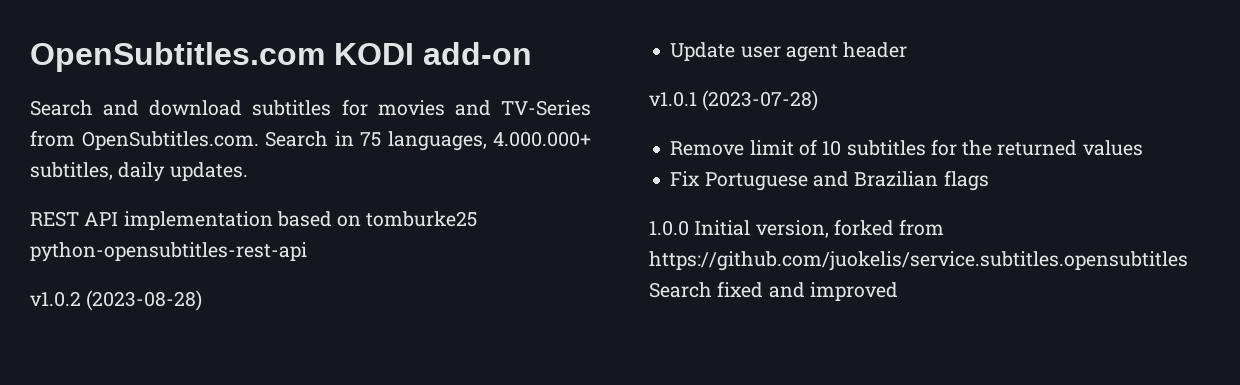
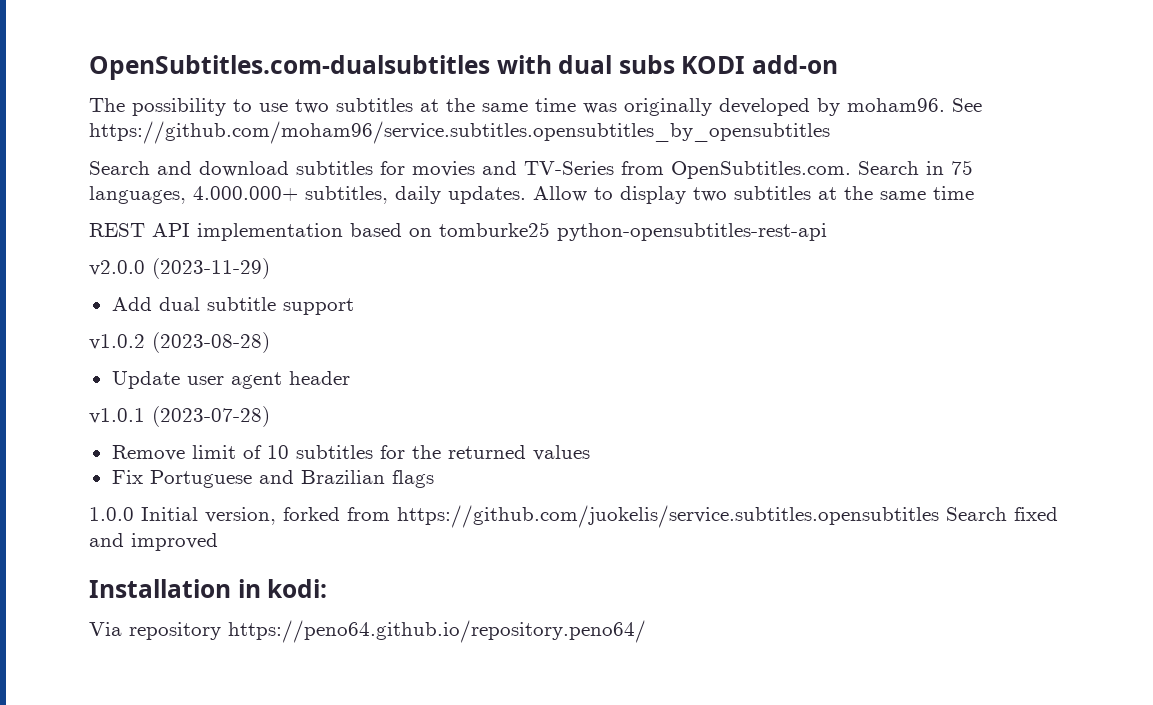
[30,42,532,72] OpenSubtitles.com KODI add-on -> [89,55,839,80] [89,98,982,116] [89,121,830,144] OpenSubtitles.com-dualsubtitles with dual subs KODI add-on // The possibility to use two subtitles at the same time was originally developed by moham96. See https://github.com/moham96/service.subtitles.opensubtitles_by_opensubtitles
(248, 171) none -> [533,186,974,204] Allow to display two subtitles at the same time
(307, 252) none -> [89,258,270,279] [111,297,354,315] // v2.0.0 (2023-11-29) // Add dual subtitle support
(898, 291) none -> [89,579,328,598] [89,620,646,643] // Installation in kodi: // Via repository https://peno64.github.io/repository.peno64/

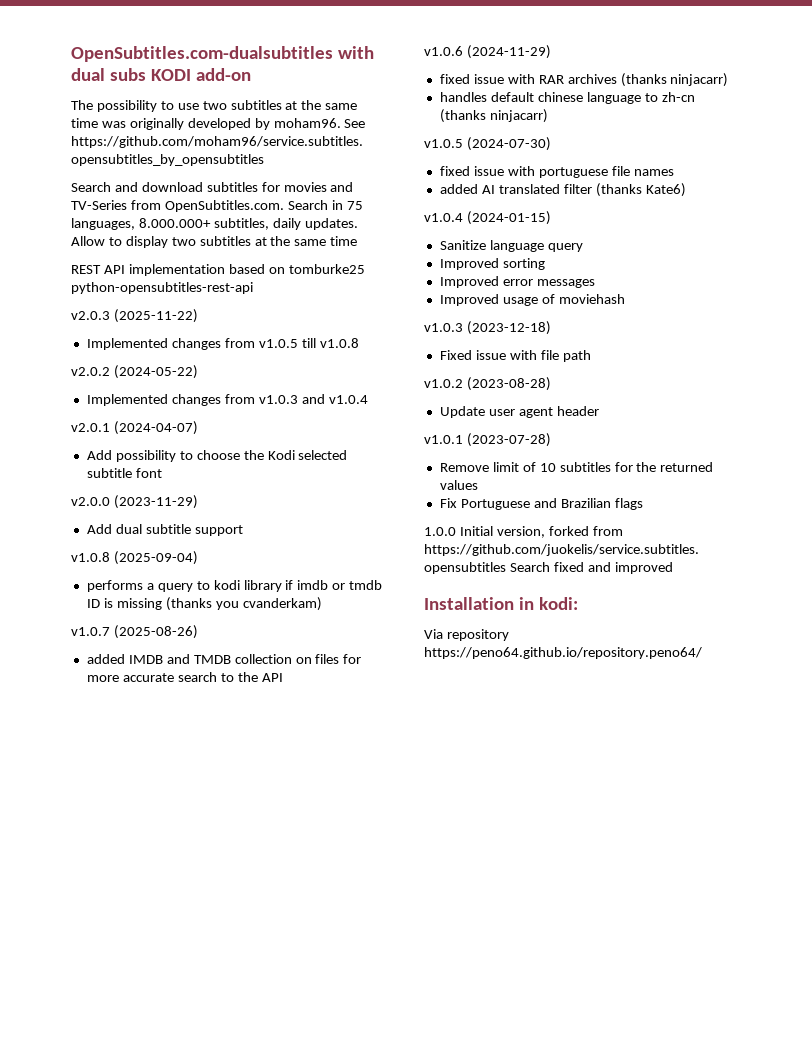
[193,186,298,201] 4.000.000+ -> [138,218,211,228] 8.000.000+
(827, 232) none -> [71,309,198,323] [86,338,359,350] [71,365,198,379] [86,394,368,406] [71,421,198,435] [86,450,348,462] [86,468,162,478] // v2.0.3 (2025-11-22) // Implemented changes from v1.0.5 till v1.0.8 // v2.0.2 (2024-05-22) // Implemented changes from v1.0.3 and v1.0.4 // v2.0.1 (2024-04-07) // Add possibility to choose the Kodi selected subtitle font
(354, 306) none -> [71,551,198,565] [86,580,383,592] [86,597,322,611] [71,625,198,639] [86,654,362,664] [86,672,283,682] [424,45,551,59] [439,73,729,87] [439,92,695,104] [439,109,548,123] [424,137,551,151] [439,166,674,178] [439,183,686,197] [424,211,551,225] [439,240,583,252] [439,258,545,270] [439,276,595,288] [439,294,625,306] [424,321,551,335] [439,350,591,362] // v1.0.8 (2025-09-04) // performs a query to kodi library if imdb or tmdb ID is missing (thanks you cvanderkam) // v1.0.7 (2025-08-26) // added IMDB and TMDB collection on files for more accurate search to the API // v1.0.6 (2024-11-29) // fixed issue with RAR archives (thanks ninjacarr) // handles default chinese language to zh-cn (thanks ninjacarr) // v1.0.5 (2024-07-30) // fixed issue with portuguese file names // added AI translated filter (thanks Kate6) // v1.0.4 (2024-01-15) // Sanitize language query // Improved sorting // Improved error messages // Improved usage of moviehash // v1.0.3 (2023-12-18) // Fixed issue with file path

